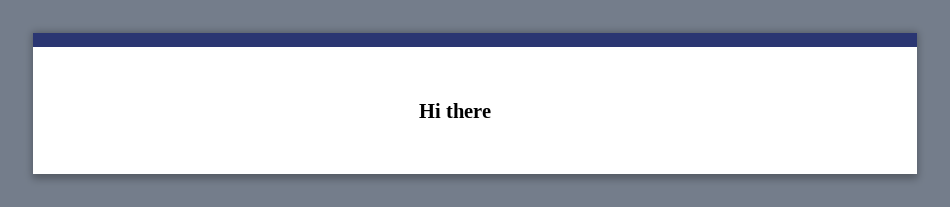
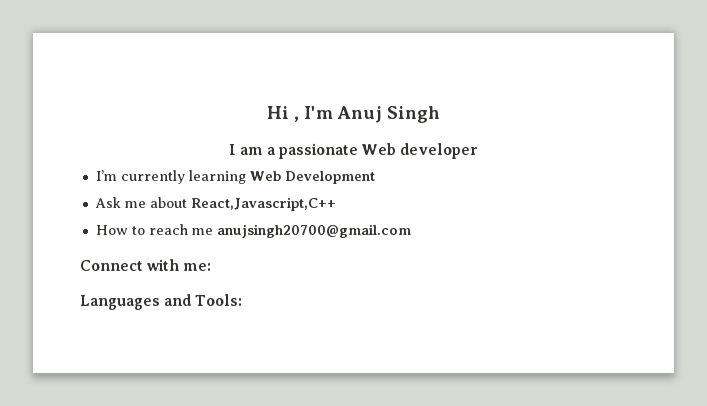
[446,103,492,118] there -> [294,106,440,123] [228,143,479,159] [95,170,375,184] [94,197,336,211] [95,224,411,238] [80,259,212,271] [80,294,243,310] , I'm Anuj Singh // I am a passionate Web developer // I’m currently learning Web Development // Ask me about React,Javascript,C++ // How to reach me anujsingh20700@gmail.com // Connect with me: // Languages and Tools:

